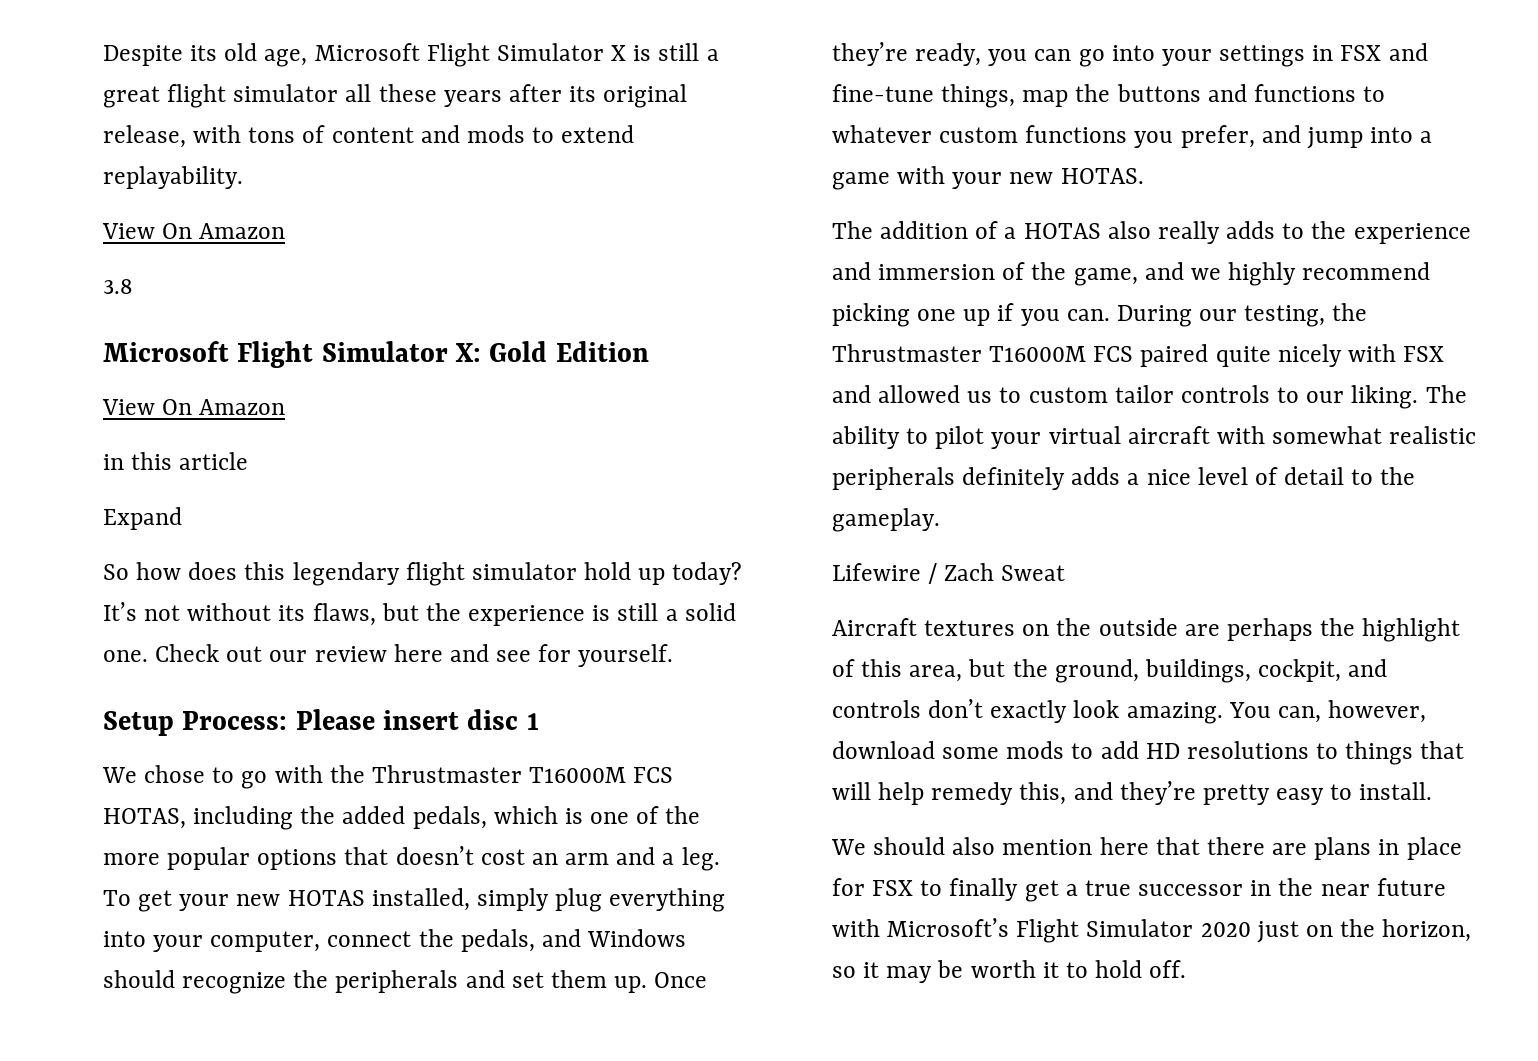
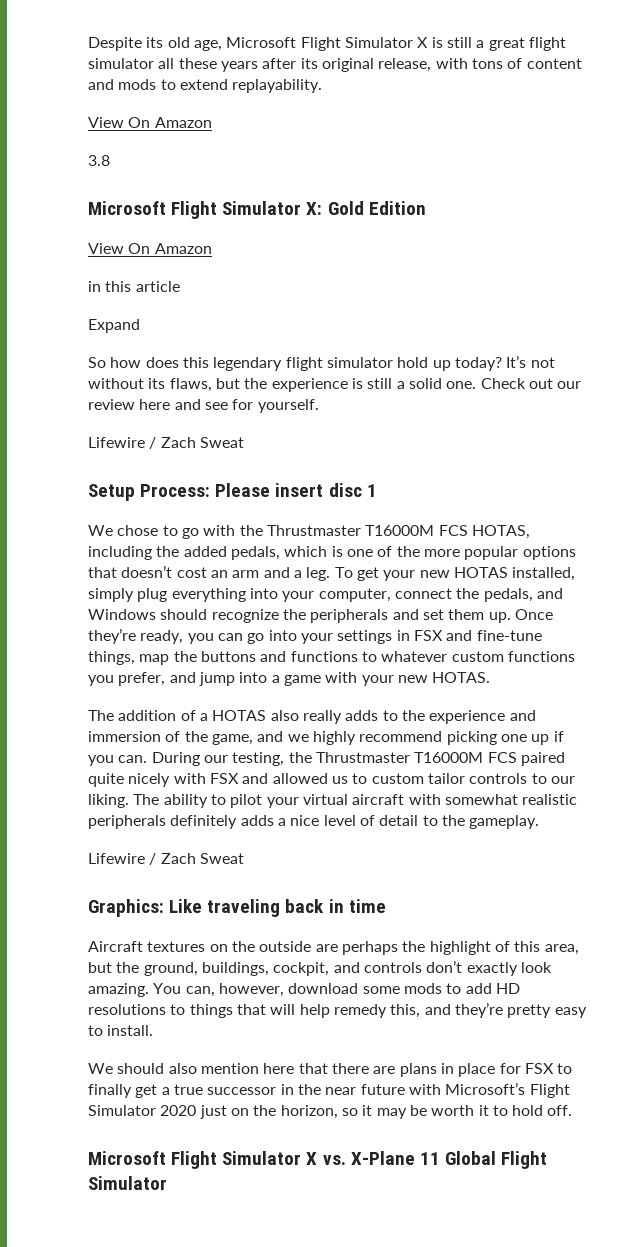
(674, 655) none -> [88,437,244,449] // Lifewire / Zach Sweat
(1066, 573) none -> [88,899,386,917] // Graphics: Like traveling back in time
(1187, 969) none -> [88,1151,548,1169] [88,1176,167,1190] // Microsoft Flight Simulator X vs. X-Plane 11 Global Flight Simulator

